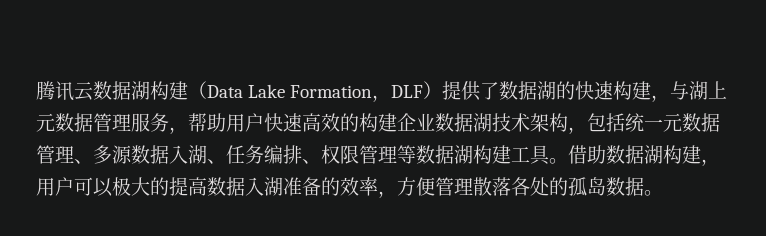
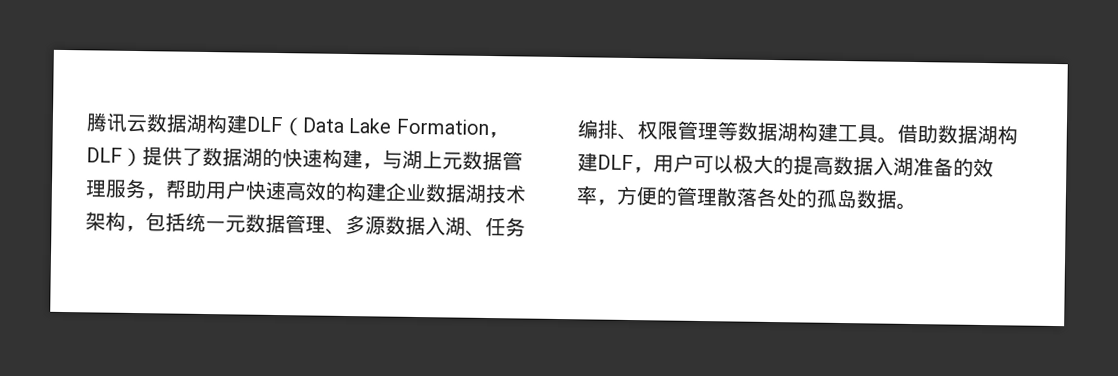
(188, 90) none -> [246,116,283,133] DLF
(701, 154) none -> [597,154,634,171] DLF
(435, 186) none -> [656,186,678,206] 的

